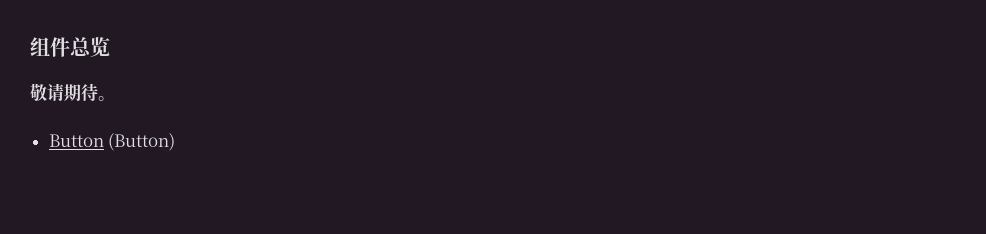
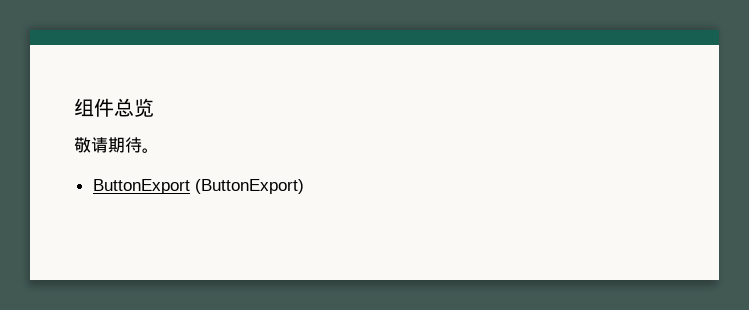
[48,133,176,151] Button (Button) -> [92,179,304,194] ButtonExport (ButtonExport)

